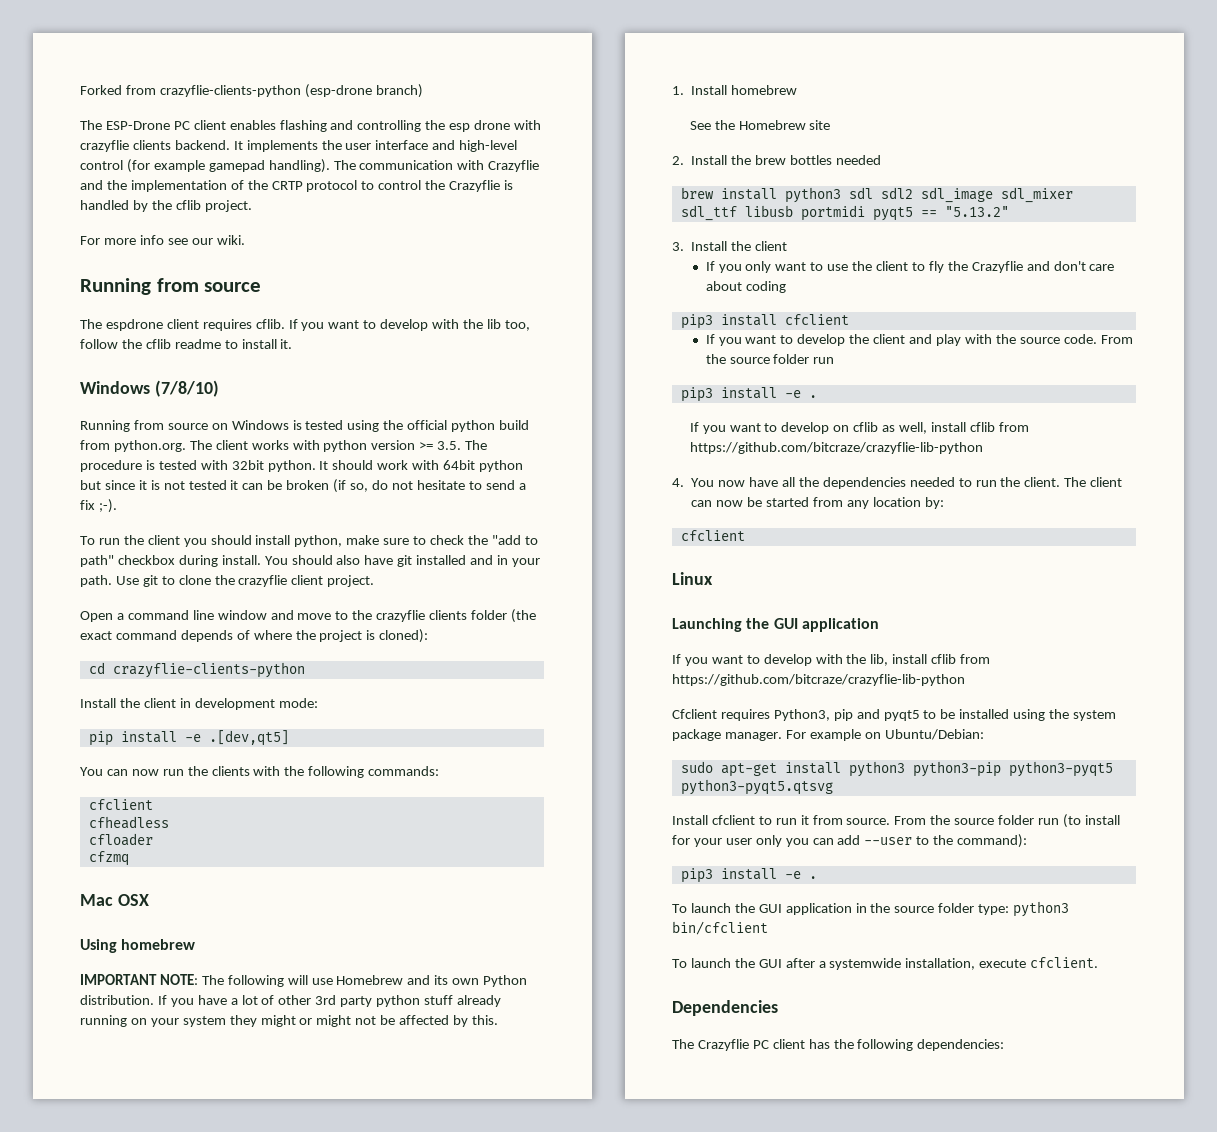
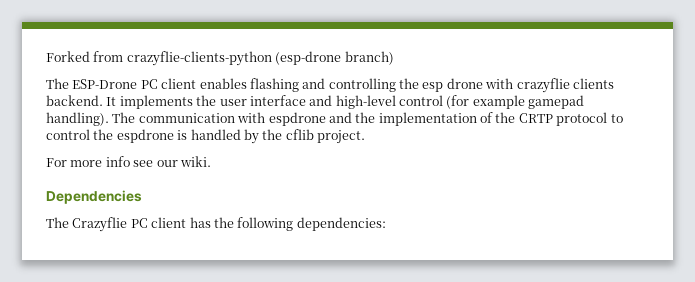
[488,160,540,172] Crazyflie -> [268,112,326,126] espdrone
[449,180,501,192] Crazyflie -> [116,129,174,143] espdrone
[80,278,262,295] [80,319,530,331] [80,339,293,349] [80,380,219,397] [80,420,530,432] [80,440,488,452] [80,460,524,472] [80,479,526,493] [80,499,117,513] [80,535,538,547] [80,555,540,567] [80,575,375,587] [80,609,536,623] [80,629,429,643] [88,662,305,678] [80,698,318,710] [88,730,289,746] [80,766,440,778] [88,799,153,810] [88,816,169,829] [88,833,153,846] [88,851,129,866] [80,894,149,906] [80,939,196,953] [80,974,528,987] [80,995,501,1007] [80,1015,498,1027] [672,85,798,95] [689,120,831,130] [672,155,881,165] [680,187,1073,203] [680,205,1009,221] [672,241,788,251] [705,261,1115,273] [705,281,786,293] [680,314,849,329] [705,334,1133,346] [705,354,835,364] [680,387,817,402] [689,422,1029,434] [689,442,983,454] [672,477,1123,489] [691,497,944,509] [680,530,745,541] [672,572,713,585] [672,618,879,632] [672,654,991,666] [672,674,965,686] [672,709,1117,721] [672,729,984,741] [680,761,1113,777] [680,779,833,795] [672,814,1120,828] [672,834,1028,848] [680,868,817,883] [672,901,1070,917] [672,921,768,935] [672,957,1099,970] // Running from source // The espdrone client requires cflib. If you want to develop with the lib too, follow the cflib readme to install it. // Windows (7/8/10) // Running from source on Windows is tested using the official python build from python.org. The client works with python version >= 3.5. The procedure is tested with 32bit python. It should work with 64bit python but since it is not tested it can be broken (if so, do not hesitate to send a fix ;-). // To run the client you should install python, make sure to check the "add to path" checkbox during install. You should also have git installed and in your path. Use git to clone the crazyflie client project. // Open a command line window and move to the crazyflie clients folder (the exact command depends of where the project is cloned): // cd crazyflie-clients-python // Install the client in development mode: // pip install -e .[dev,qt5] // You can now run the clients with the following commands: // cfclient // cfheadless // cfloader // cfzmq // Mac OSX // Using homebrew // IMPORTANT NOTE: The following will use Homebrew and its own Python distribution. If you have a lot of other 3rd party python stuff already running on your system they might or might not be affected by this. // 1. Install homebrew // See the Homebrew site // 2. Install the brew bottles needed // brew install python3 sdl sdl2 sdl_image sdl_mixer sdl_ttf libusb portmidi pyqt5 == "5.13.2" // 3. Install the client // If you only want to use the client to fly the Crazyflie and don't care about coding // pip3 install cfclient // If you want to develop the client and play with the source code. From the source folder run // pip3 install -e . // If you want to develop on cflib as well, install cflib from https://github.com/bitcraze/crazyflie-lib-python // 4. You now have all the dependencies needed to run the client. The client can now be started from any location by: // cfclient // Linux // Launching the GUI application // If you want to develop with the lib, install cflib from https://github.com/bitcraze/crazyflie-lib-python // Cfclient requires Python3, pip and pyqt5 to be installed using the system package manager. For example on Ubuntu/Debian: // sudo apt-get install python3 python3-pip python3-pyqt5 python3-pyqt5.qtsvg // Install cfclient to run it from source. From the source folder run (to install for your user only you can add --user to the command): // pip3 install -e . // To launch the GUI application in the source folder type: python3 bin/cfclient // To launch the GUI after a systemwide installation, execute cfclient. -> (211, 161) none

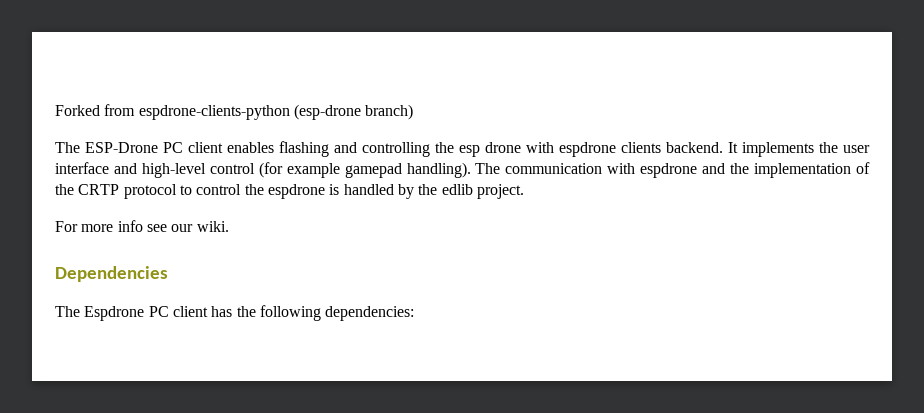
[126,51,272,66] crazyflie-clients-python -> [138,105,290,120] espdrone-clients-python
[516,78,570,93] crazyflie -> [559,142,616,157] espdrone
[285,129,314,140] cflib -> [441,184,473,195] edlib
[72,217,128,232] Crazyflie -> [84,306,145,321] Espdrone

